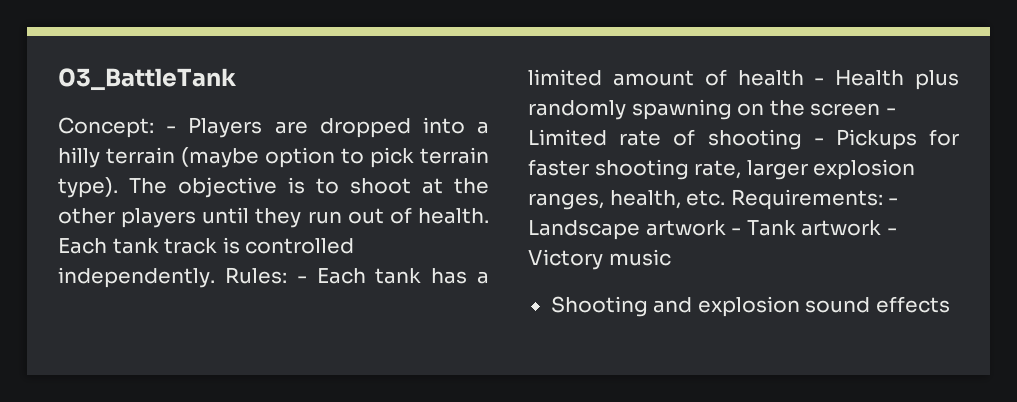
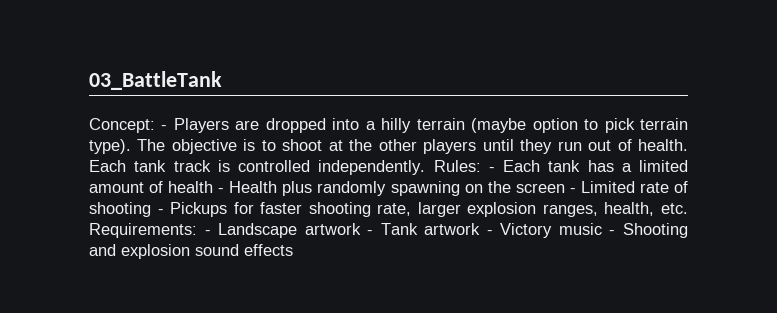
(671, 257) // -> [609,230,616,235] -

